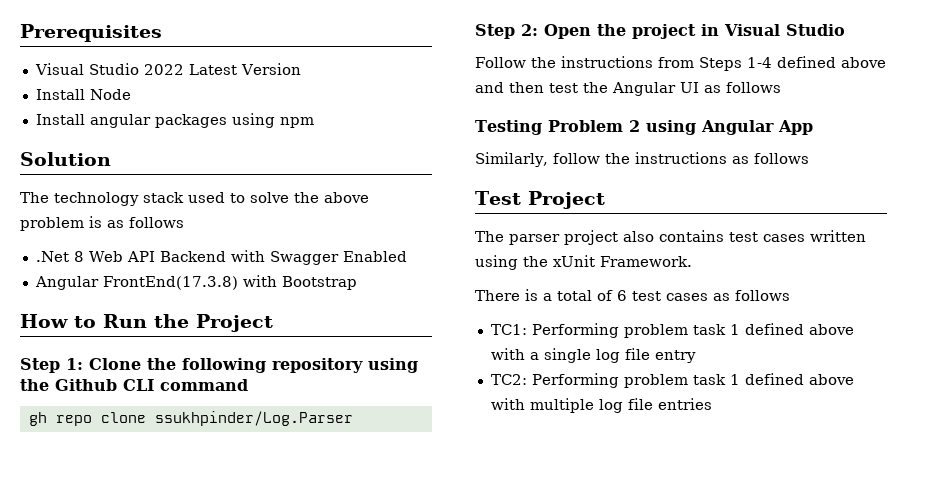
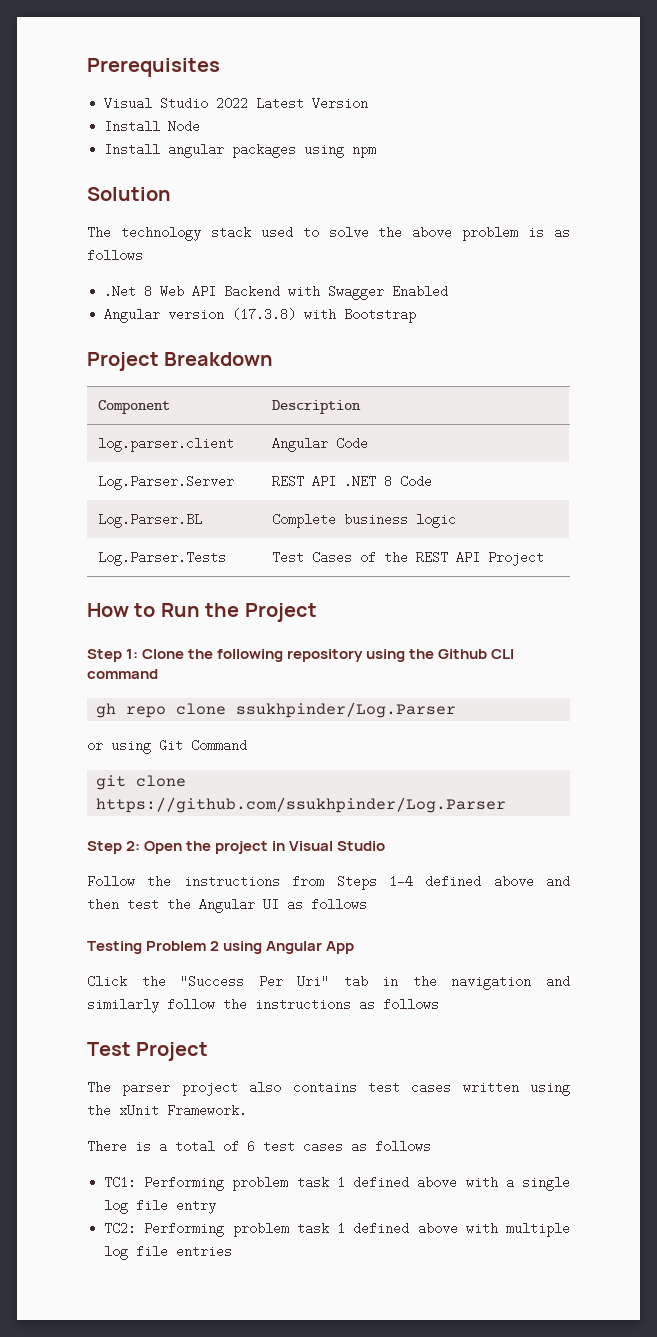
[102,276,238,290] FrontEnd(17.3.8) -> [168,308,297,321] version (17.3.8)
(357, 283) none -> [87,352,274,371] [97,400,170,414] [271,400,361,414] [97,437,234,452] [271,437,368,452] [97,475,234,490] [271,475,432,488] [97,513,202,528] [271,513,456,528] [97,551,226,566] [271,551,544,566] // Project Breakdown // Component | Description // log.parser.client | Angular Code // Log.Parser.Server | REST API .NET 8 Code // Log.Parser.BL | Complete business logic // Log.Parser.Tests | Test Cases of the REST API Project
(353, 418) none -> [87,739,247,754] [96,775,187,790] [96,797,507,813] // or using Git Command // git clone https://github.com/ssukhpinder/Log.Parser
[475,152,548,167] Similarly, -> [87,975,570,990] [87,998,159,1013] Click the "Success Per Uri" tab in the navigation and similarly

